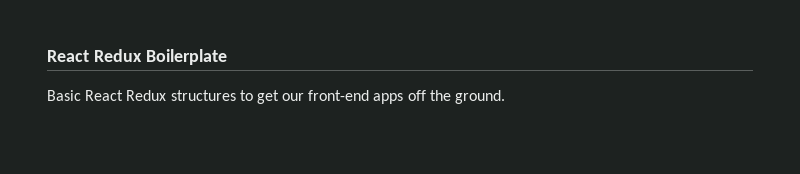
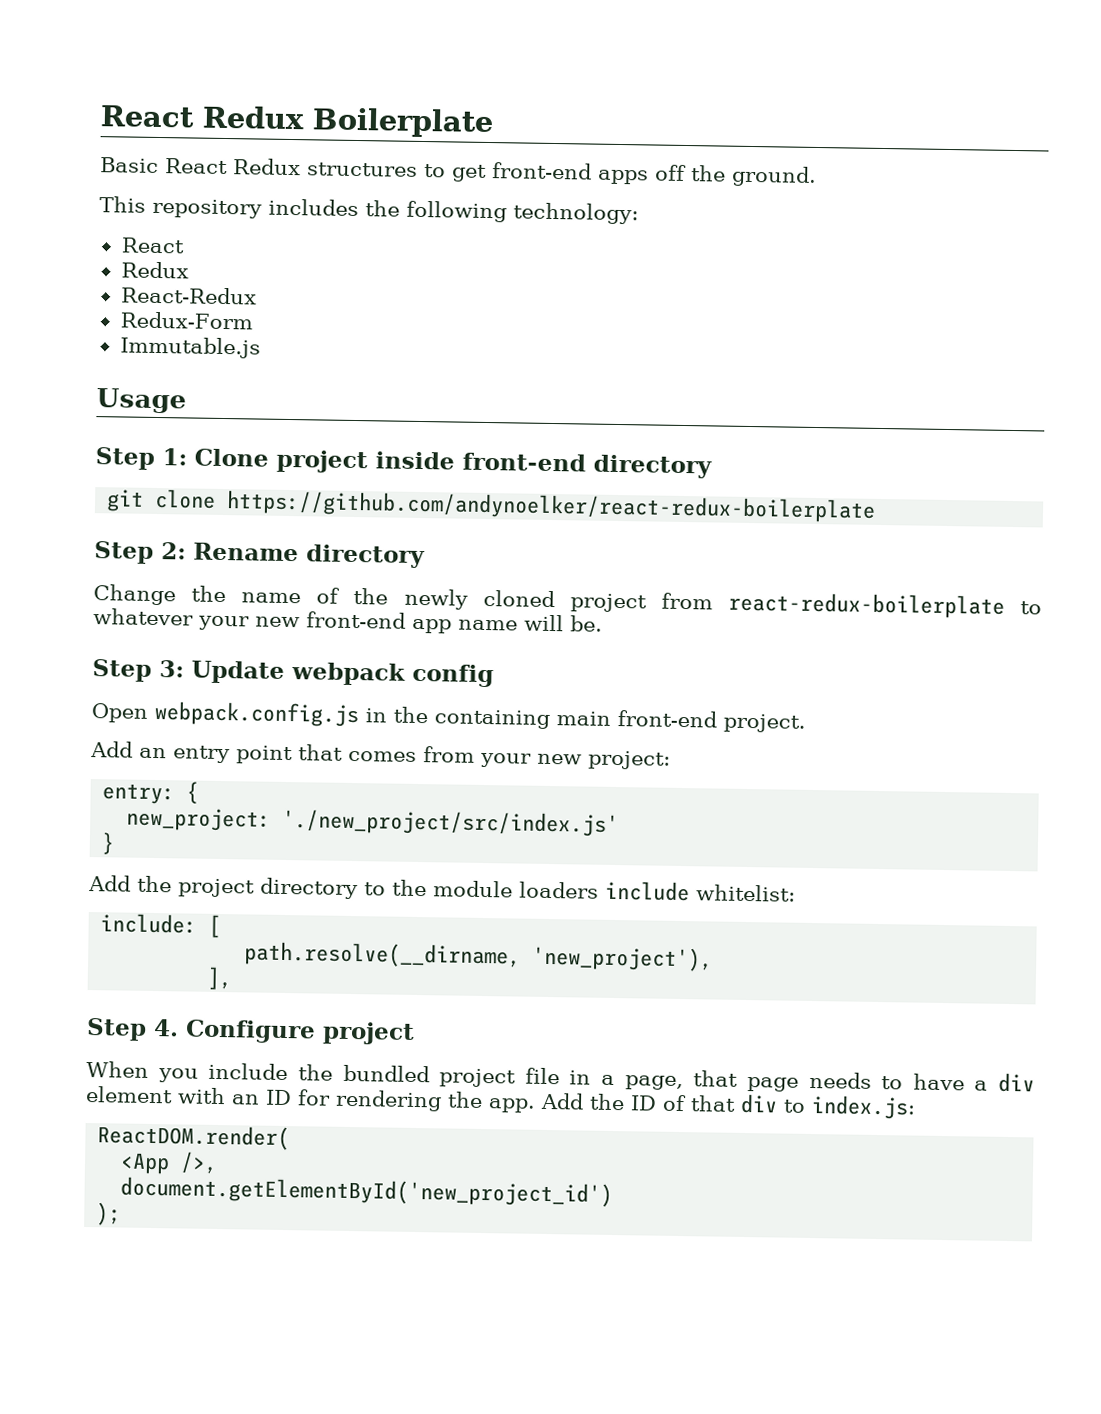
[282,93,305,101] our -> (487, 173) none
(506, 97) none -> [99,196,639,225] [120,237,185,254] [120,261,189,279] [120,286,257,305] [119,311,253,330] [119,336,261,359] [96,388,187,414] [95,447,712,479] [106,488,877,523] [94,541,425,569] [93,584,1042,619] [93,608,603,634] [92,659,494,688] [91,700,806,733] [90,741,671,770] [102,781,200,805] [126,807,620,838] [101,832,116,855] [88,875,796,902] [100,913,222,939] [244,941,714,972] [207,966,234,991] [86,1018,415,1045] [86,1060,1035,1093] [85,1085,916,1120] [97,1124,291,1151] [120,1151,219,1175] [120,1176,614,1208] [96,1202,122,1226] // This repository includes the following technology: // React // Redux // React-Redux // Redux-Form // Immutable.js // Usage // Step 1: Clone project inside front-end directory // git clone https://github.com/andynoelker/react-redux-boilerplate // Step 2: Rename directory // Change the name of the newly cloned project from react-redux-boilerplate to whatever your new front-end app name will be. // Step 3: Update webpack config // Open webpack.config.js in the containing main front-end project. // Add an entry point that comes from your new project: // entry: { // new_project: './new_project/src/index.js' // } // Add the project directory to the module loaders include whitelist: // include: [ // path.resolve(__dirname, 'new_project'), // ], // Step 4. Configure project // When you include the bundled project file in a page, that page needs to have a div element with an ID for rendering the app. Add the ID of that div to index.js: // ReactDOM.render( // <App />, // document.getElementById('new_project_id') // );

